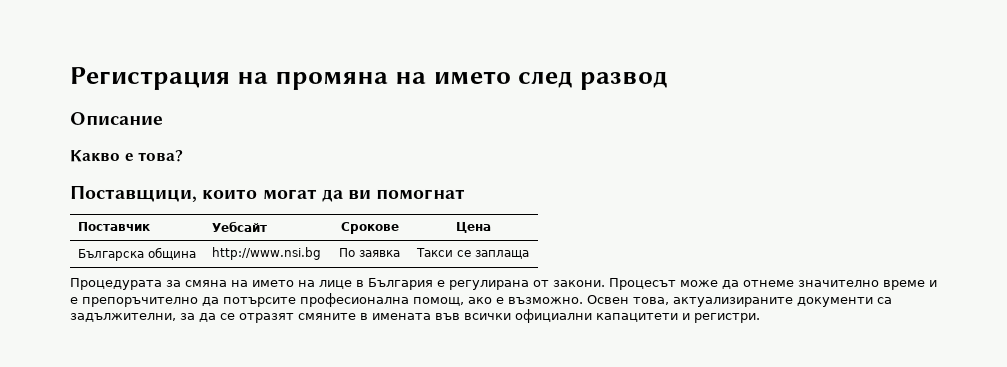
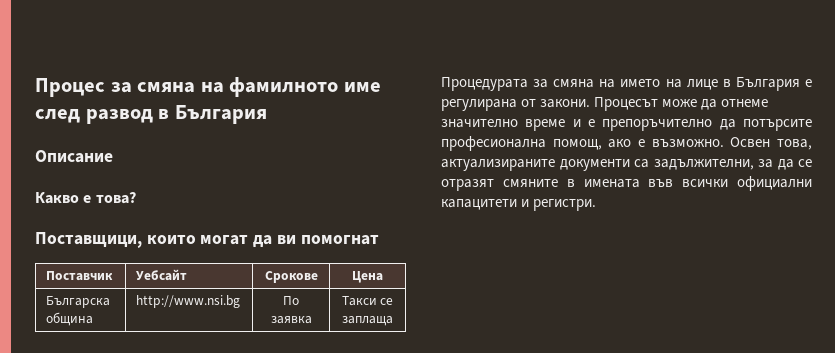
[70,67,511,90] Регистрация на промяна на името -> [35,77,381,97] Процес за смяна на фамилното име
(668, 80) none -> [158,105,267,124] в България

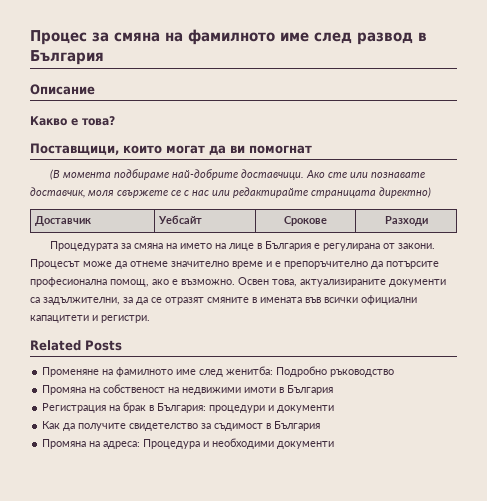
[46,271,114,281] [136,269,188,281] [264,271,318,283] [352,271,383,283] [46,296,111,308] [46,312,94,326] [136,295,241,308] [283,296,299,305] [270,316,312,324] [341,296,394,306] [342,316,393,326] // Поставчик | Уебсайт | Срокове | Цена // Българска община | http://www.nsi.bg | По заявка | Такси се заплаща -> [50,169,426,180] [30,187,431,198] [35,216,92,226] [158,215,203,224] [284,216,327,226] [384,216,428,226] // (В момента подбираме най-добрите доставчици. Ако сте или познавате доставчик, моля свържете се с нас или редактирайте страницата директно) // Доставчик | Уебсайт | Срокове | Разходи
(597, 205) none -> [30,340,122,351] [42,366,395,377] [42,384,334,395] [42,402,335,413] [42,421,321,431] [42,438,335,449] // Related Posts // Променяне на фамилното име след женитба: Подробно ръководство // Промяна на собственост на недвижими имоти в България // Регистрация на брак в България: процедури и документи // Как да получите свидетелство за съдимост в България // Промяна на адреса: Процедура и необходими документи

